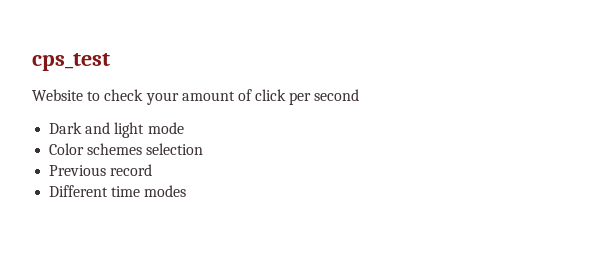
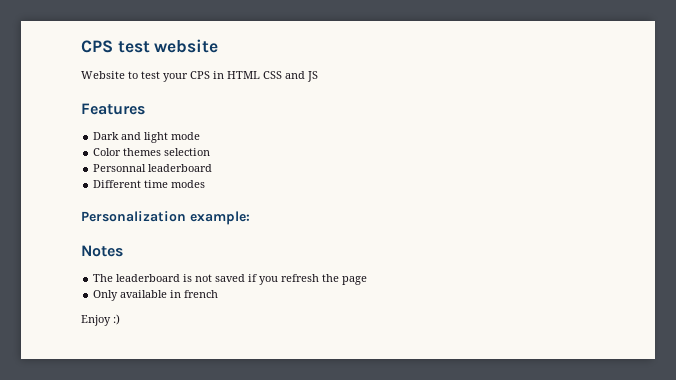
[32,53,110,71] cps_test -> [81,39,219,53] CPS test website
[104,89,360,105] check your amount of click per second -> [141,71,318,82] [81,103,145,115] test your CPS in HTML CSS and JS // Features
[87,143,143,155] schemes -> [123,148,162,156] themes
[49,164,153,176] Previous record -> [93,164,213,172] Personnal leaderboard
(187, 191) none -> [81,211,250,225] [81,245,123,257] [93,274,368,285] [93,290,219,301] [81,314,120,326] // Personalization example: // Notes // The leaderboard is not saved if you refresh the page // Only available in french // Enjoy :)

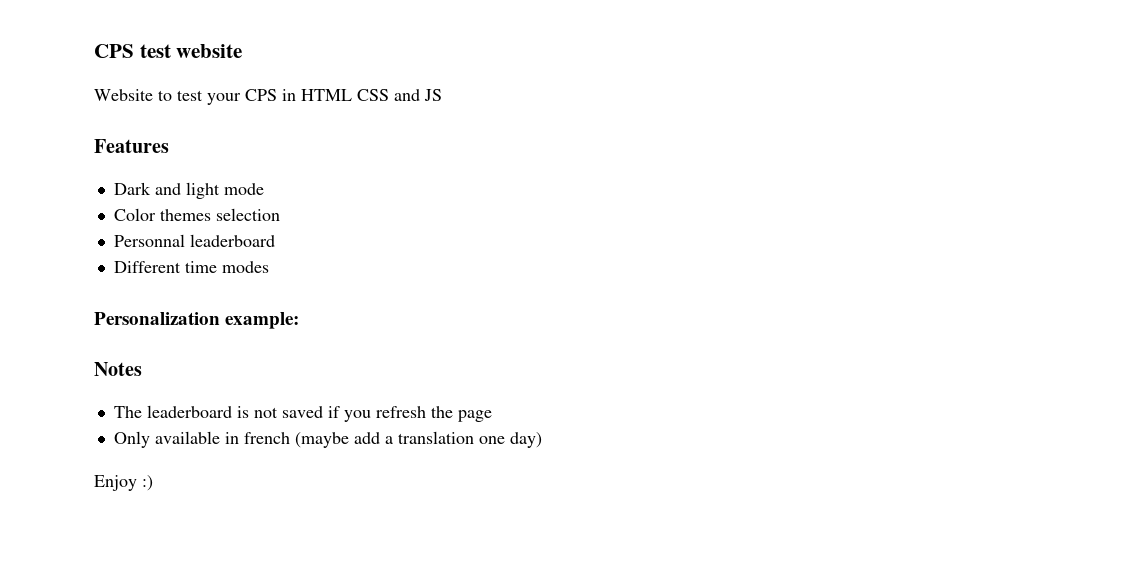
(219, 294) none -> [294,431,542,448] (maybe add a translation one day)

